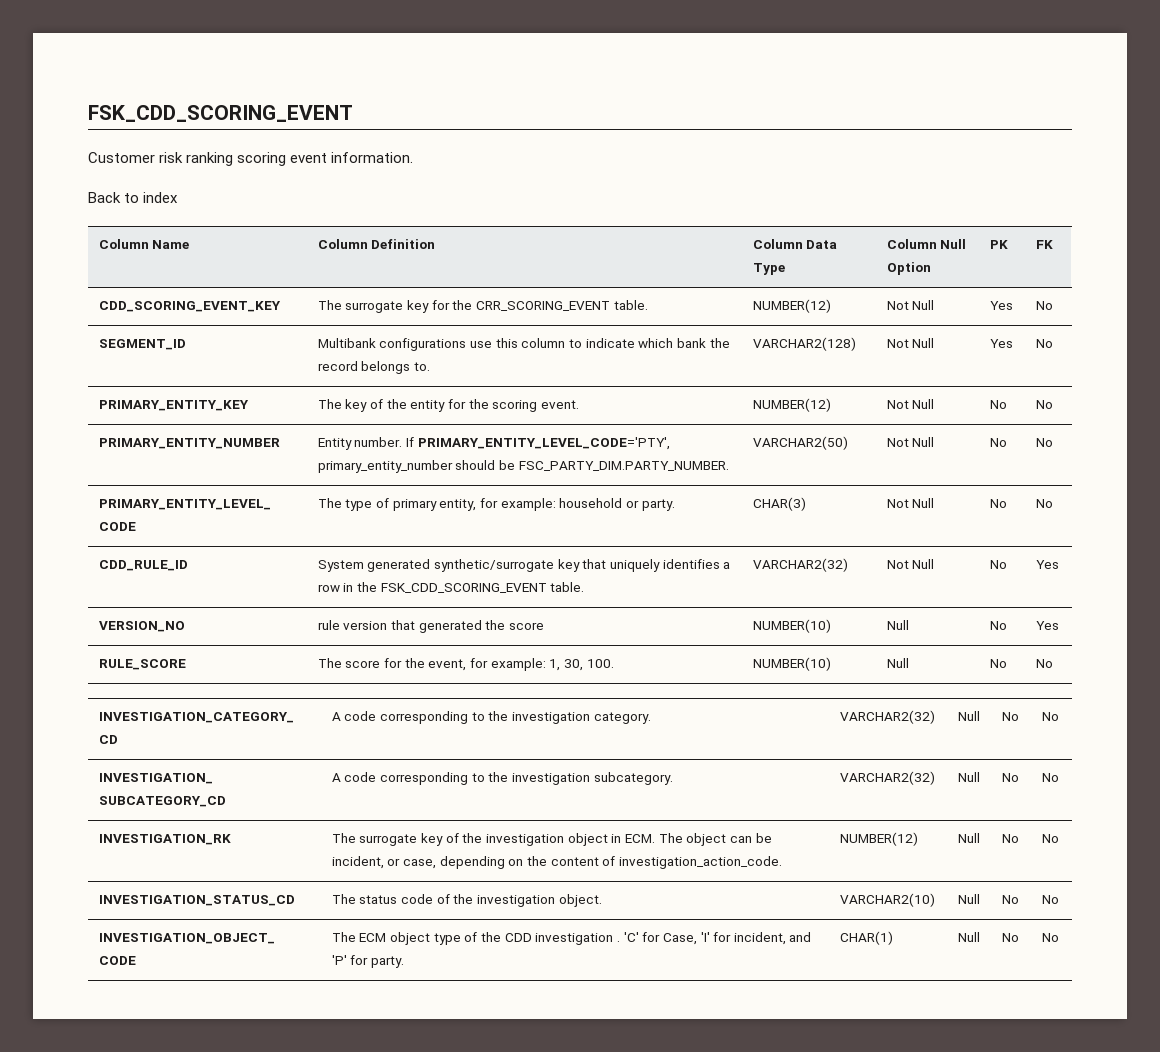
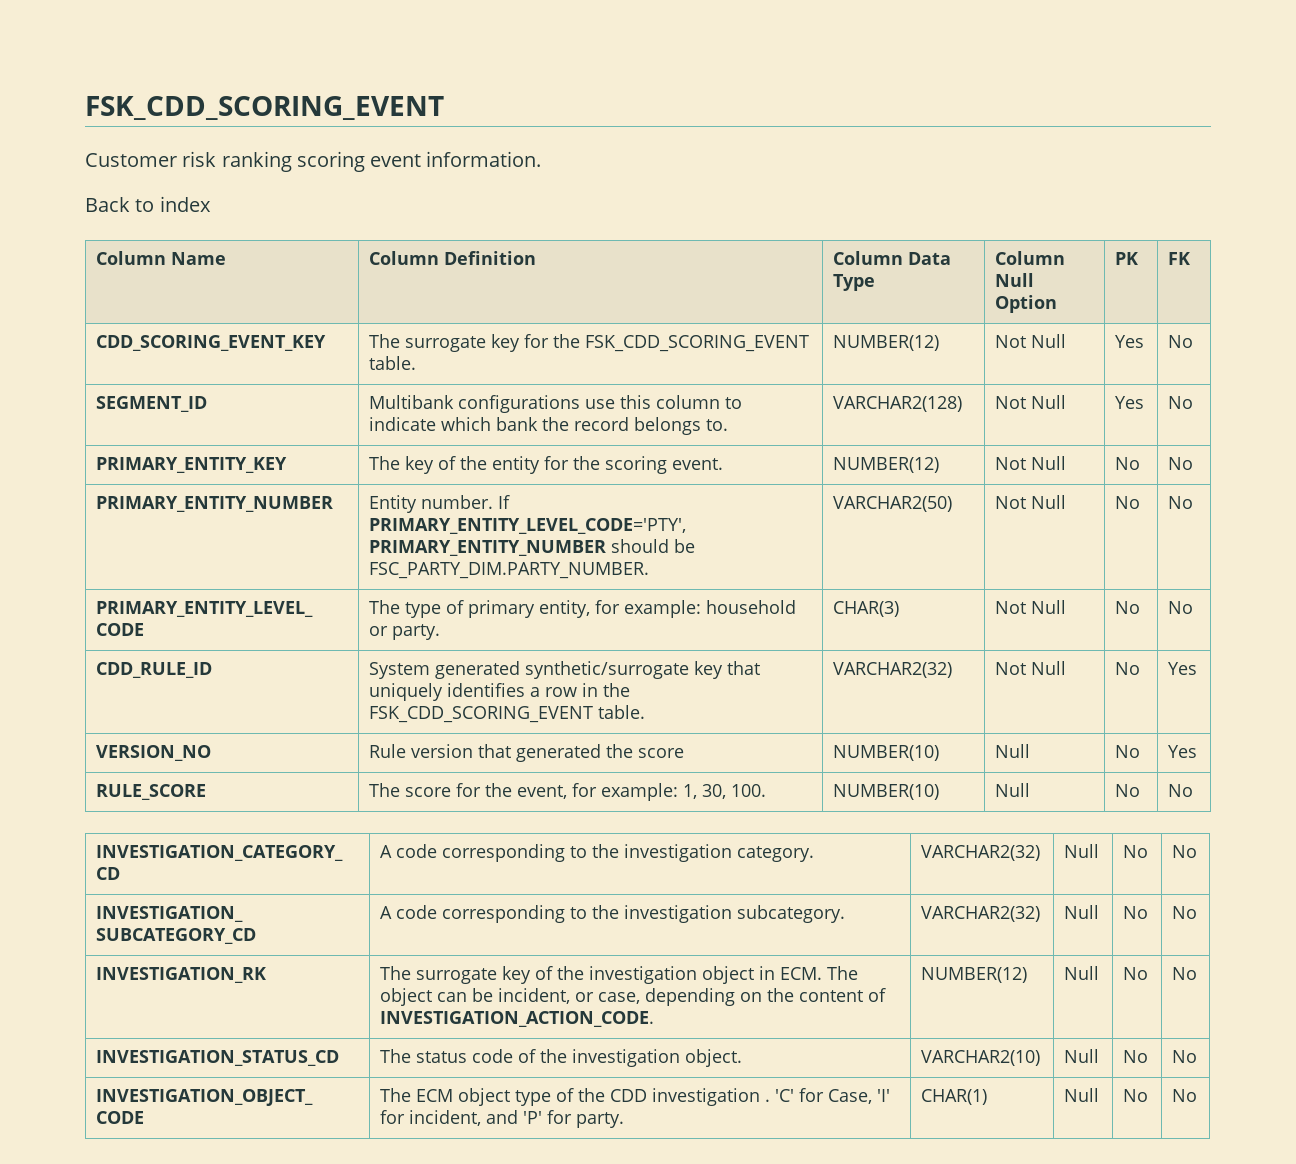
[476,301,611,311] CRR_SCORING_EVENT -> [585,335,810,352] FSK_CDD_SCORING_EVENT
[317,460,453,473] primary_entity_number -> [369,540,607,556] PRIMARY_ENTITY_NUMBER
[317,620,340,630] rule -> [369,744,407,758] Rule
[618,856,782,869] investigation_action_code. -> [380,1011,655,1027] INVESTIGATION_ACTION_CODE.

